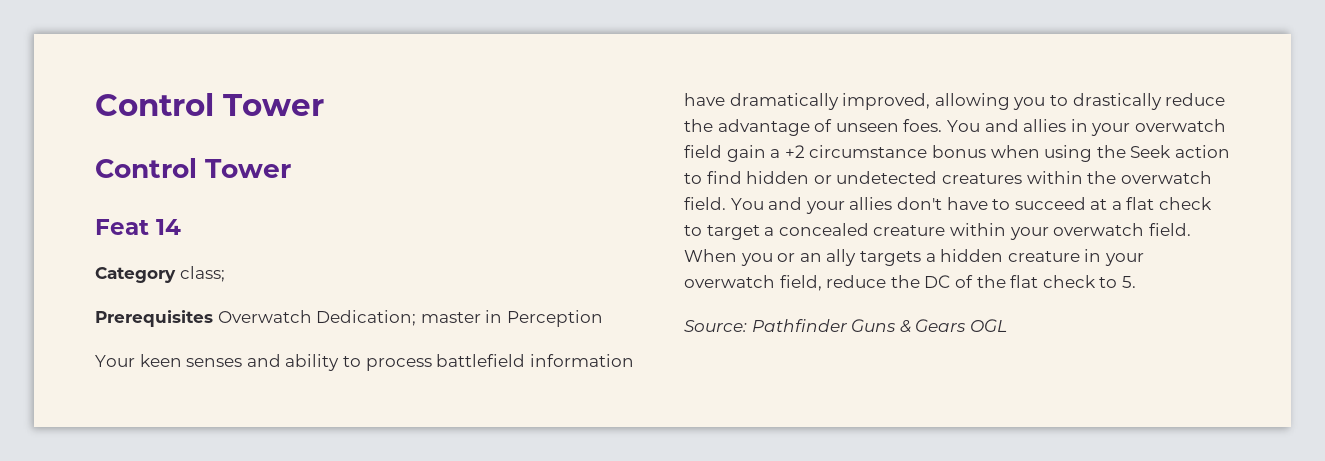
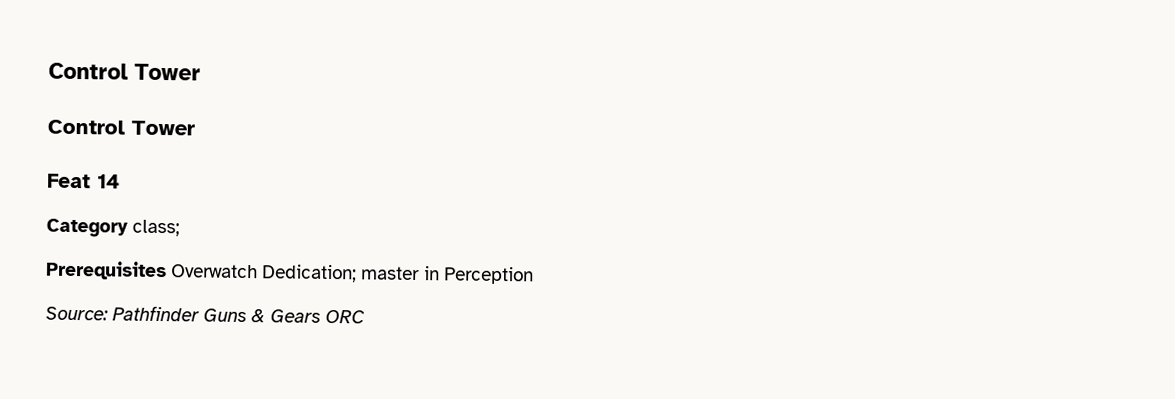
[95,354,634,371] [684,93,1226,110] [684,119,1226,136] [684,145,1230,162] [684,171,1212,184] [684,197,1213,214] [684,223,1191,240] [684,249,1144,266] [684,275,1136,291] // Your keen senses and ability to process battlefield information have dramatically improved, allowing you to drastically reduce the advantage of unseen foes. You and allies in your overwatch field gain a +2 circumstance bonus when using the Seek action to find hidden or undetected creatures within the overwatch field. You and your allies don't have to succeed at a flat check to target a concealed creature within your overwatch field. When you or an ally targets a hidden creature in your overwatch field, reduce the DC of the flat check to 5. -> (534, 275) none
[969,319,1007,332] OGL -> [324,309,365,324] ORC

